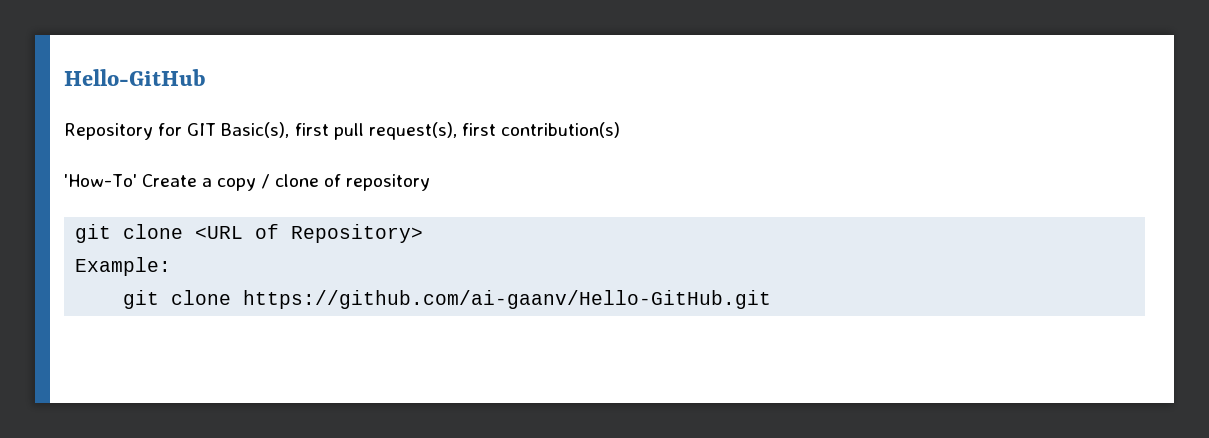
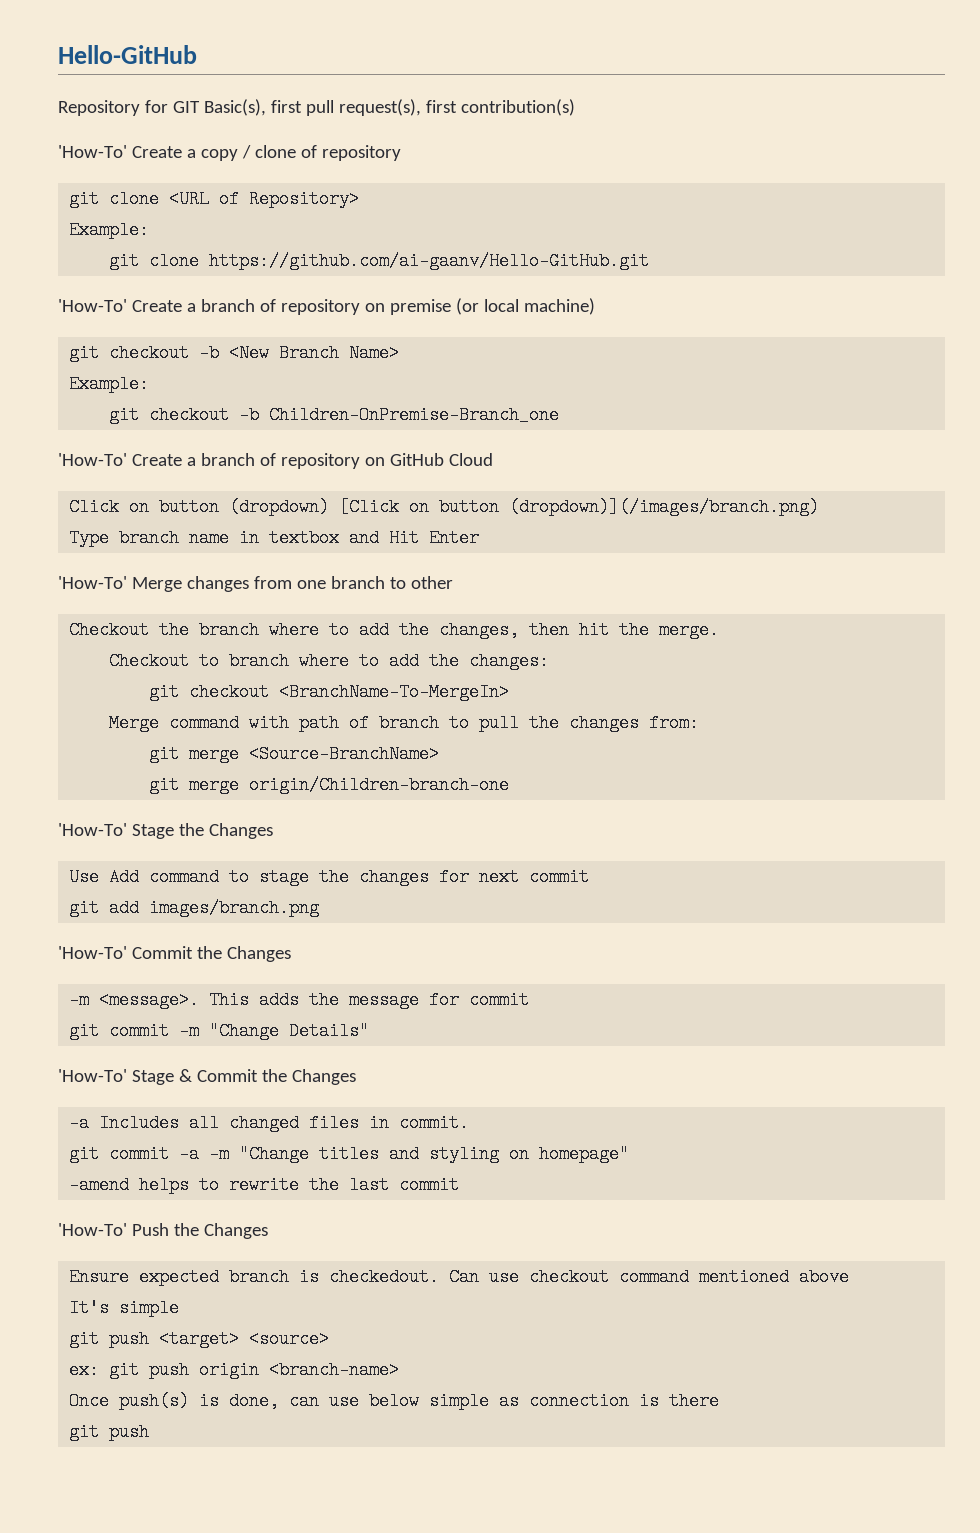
(772, 299) none -> [58,298,595,315] [69,344,400,362] [69,375,150,393] [109,406,560,424] [58,453,493,469] [69,498,820,516] [69,529,480,547] [58,576,453,592] [69,621,720,639] [109,652,550,670] [149,683,510,701] [109,714,700,732] [149,745,440,763] [149,776,510,794] [58,823,273,839] [69,868,590,886] [69,899,320,917] [58,946,291,962] [69,991,530,1009] [69,1022,370,1040] [58,1069,356,1085] [69,1114,470,1132] [69,1145,630,1163] [69,1176,460,1194] [58,1223,268,1239] [69,1268,850,1286] [69,1299,180,1317] [69,1330,330,1348] [69,1361,400,1379] [69,1392,720,1410] [69,1423,150,1441] // 'How-To' Create a branch of repository on premise (or local machine) // git checkout -b <New Branch Name> // Example: // git checkout -b Children-OnPremise-Branch_one // 'How-To' Create a branch of repository on GitHub Cloud // Click on button (dropdown) [Click on button (dropdown)](/images/branch.png) // Type branch name in textbox and Hit Enter // 'How-To' Merge changes from one branch to other // Checkout the branch where to add the changes, then hit the merge. // Checkout to branch where to add the changes: // git checkout <BranchName-To-MergeIn> // Merge command with path of branch to pull the changes from: // git merge <Source-BranchName> // git merge origin/Children-branch-one // 'How-To' Stage the Changes // Use Add command to stage the changes for next commit // git add images/branch.png // 'How-To' Commit the Changes // -m <message>. This adds the message for commit // git commit -m "Change Details" // 'How-To' Stage & Commit the Changes // -a Includes all changed files in commit. // git commit -a -m "Change titles and styling on homepage" // -amend helps to rewrite the last commit // 'How-To' Push the Changes // Ensure expected branch is checkedout. Can use checkout command mentioned above // It's simple // git push <target> <source> // ex: git push origin <branch-name> // Once push(s) is done, can use below simple as connection is there // git push

